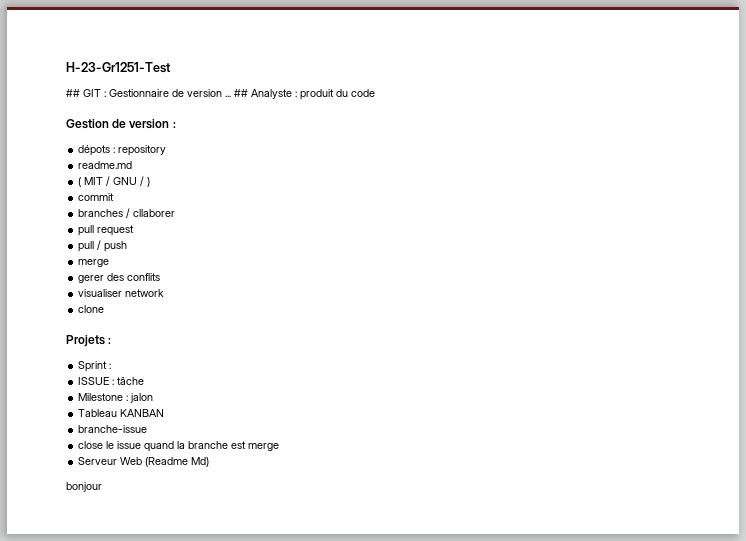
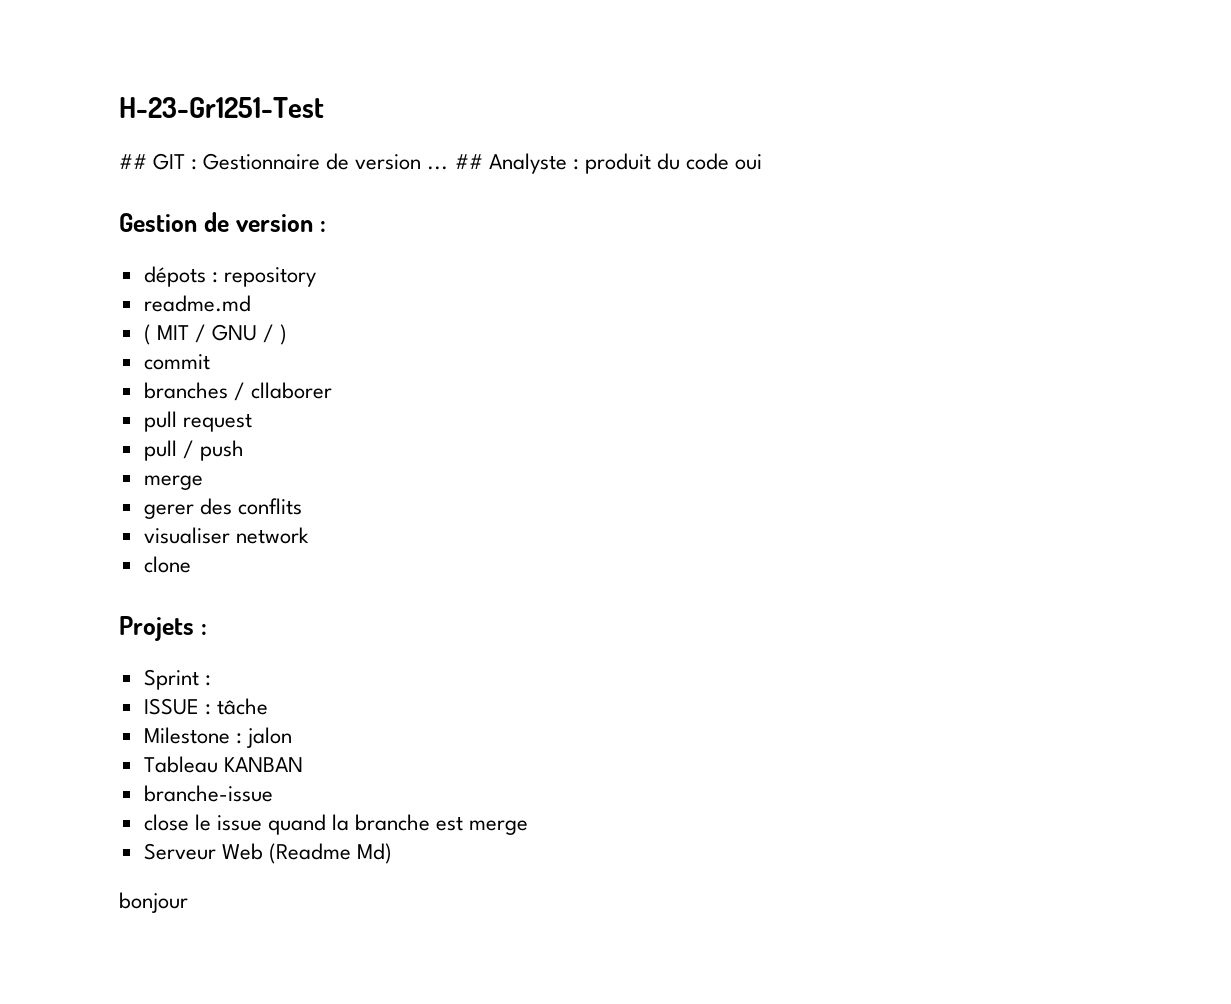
(375, 93) none -> [734,154,762,170] oui

